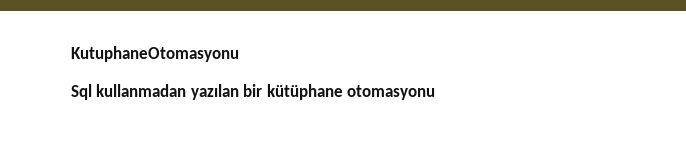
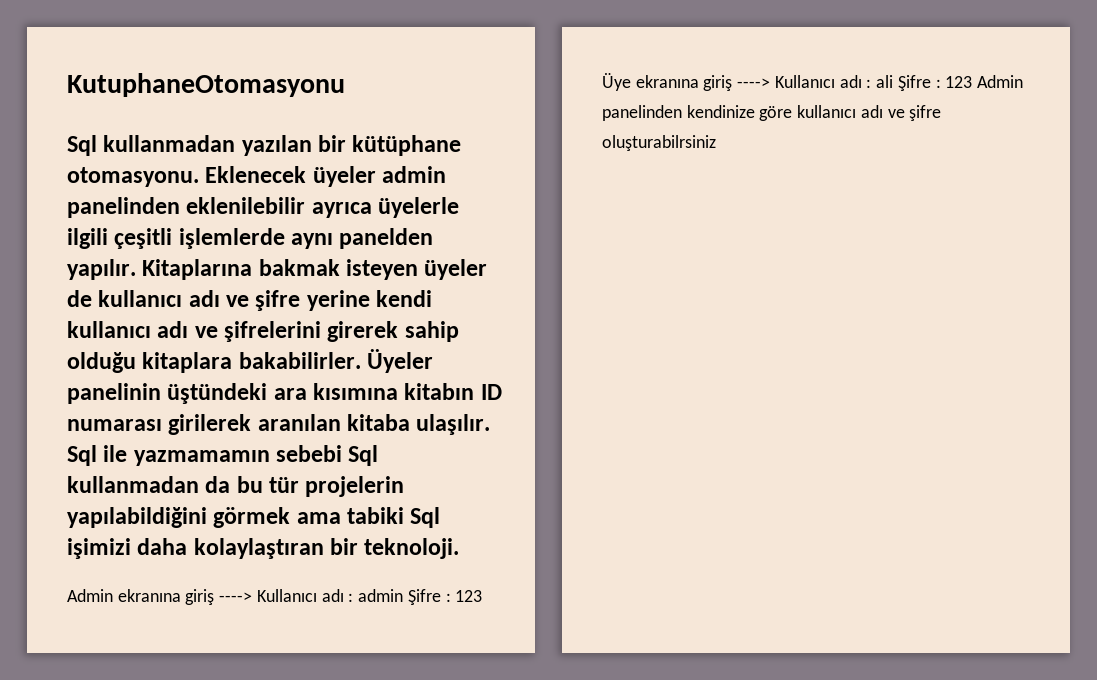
[347,85,436,100] otomasyonu -> [67,166,447,187] [67,197,460,218] [67,228,434,249] [67,259,488,280] [67,290,433,311] [67,321,459,342] [67,349,434,373] [67,383,502,404] [67,414,491,435] [67,445,379,466] [67,476,405,497] [67,507,441,528] [67,538,460,559] [67,589,483,605] [602,73,1023,91] [602,105,942,121] [602,135,716,151] otomasyonu. Eklenecek üyeler admin panelinden eklenilebilir ayrıca üyelerle ilgili çeşitli işlemlerde aynı panelden yapılır. Kitaplarına bakmak isteyen üyeler de kullanıcı adı ve şifre yerine kendi kullanıcı adı ve şifrelerini girerek sahip olduğu kitaplara bakabilirler. Üyeler panelinin üştündeki ara kısımına kitabın ID numarası girilerek aranılan kitaba ulaşılır. Sql ile yazmamamın sebebi Sql kullanmadan da bu tür projelerin yapılabildiğini görmek ama tabiki Sql işimizi daha kolaylaştıran bir teknoloji. // Admin ekranına giriş ----> Kullanıcı adı : admin Şifre : 123 Üye ekranına giriş ----> Kullanıcı adı : ali Şifre : 123 Admin panelinden kendinize göre kullanıcı adı ve şifre oluşturabilrsiniz

